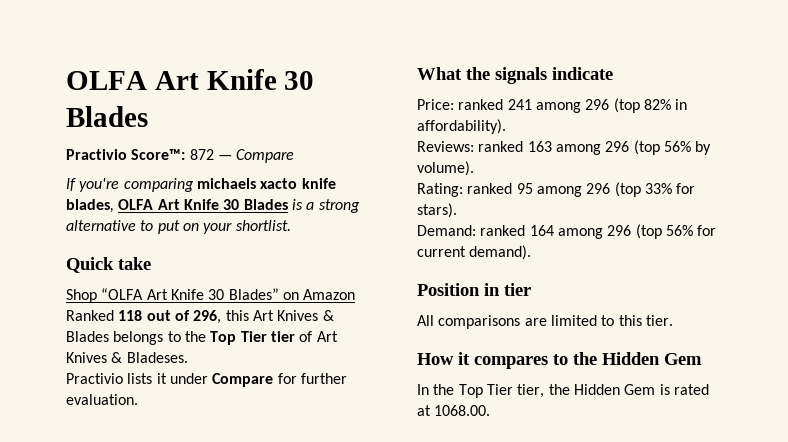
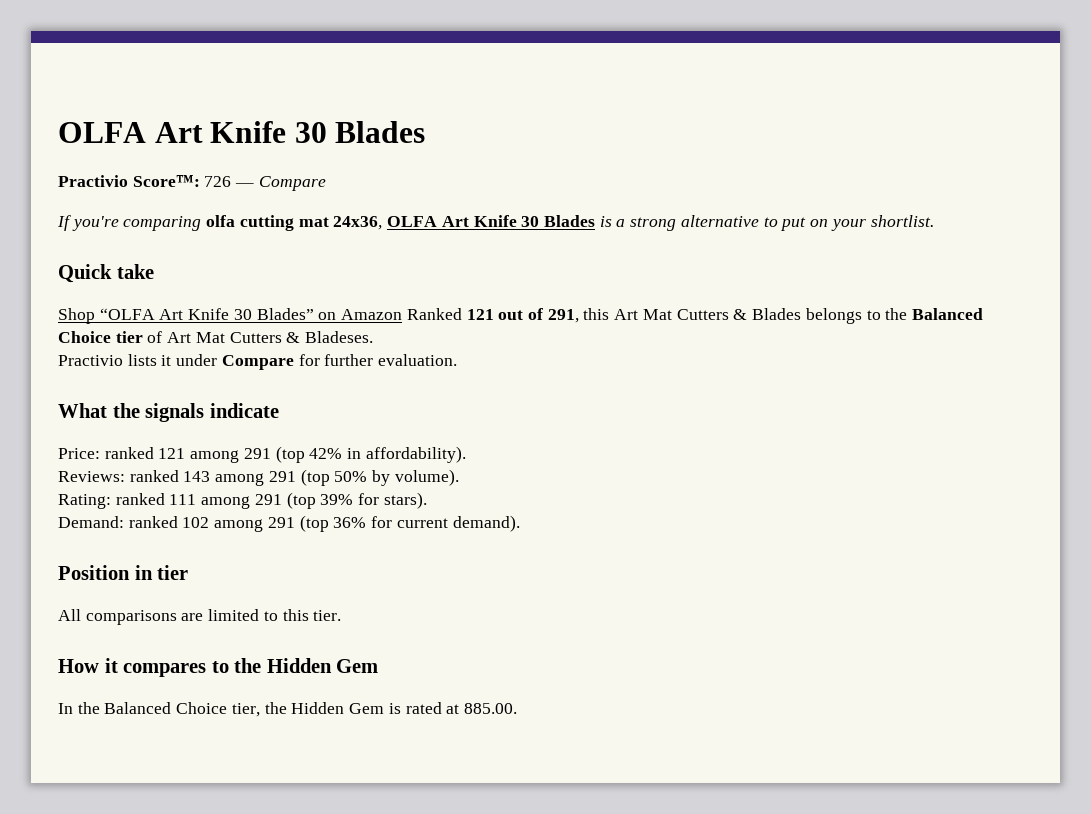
[189,149,214,160] 872 -> [204,176,232,187] 726
[196,178,336,189] [66,199,114,213] michaels xacto knife blades, -> [206,215,383,231] olfa cutting mat 24x36,
[118,310,143,321] 118 -> [466,309,494,320] 121
[193,310,222,324] 296, -> [547,309,579,323] 291,
[277,310,319,321] Knives -> [642,309,729,320] Mat Cutters
[210,331,267,345] Top Tier -> [911,308,983,320] [58,331,111,343] Balanced Choice
[66,352,107,363] Knives -> [195,332,282,343] Mat Cutters
[507,98,671,113] 241 among 296 (top 82% -> [158,446,343,463] 121 among 291 (top 42%
[527,140,691,155] 163 among 296 (top 56% -> [183,469,368,486] 143 among 291 (top 50%
[516,182,672,197] 95 among 296 (top 33% -> [169,492,354,509] 111 among 291 (top 39%
[529,224,693,239] 164 among 296 (top 56% -> [182,515,367,532] 102 among 291 (top 36%
[458,384,513,398] Top Tier -> [104,702,228,714] Balanced Choice
[434,405,491,416] 1068.00. -> [463,703,517,714] 885.00.

